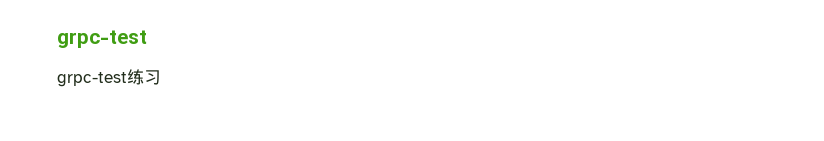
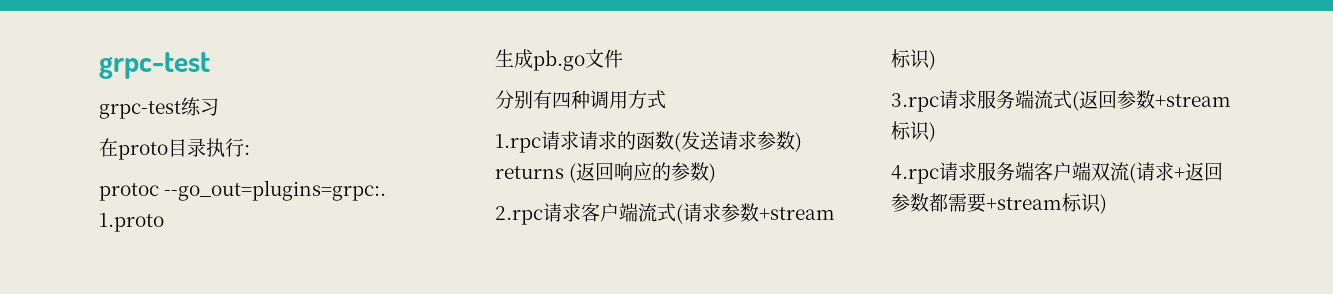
(161, 77) none -> [99,138,250,160] [99,180,387,201] [99,213,164,232] [495,49,623,71] [495,90,666,109] [495,131,802,153] [495,162,717,183] [495,203,835,225] [891,49,936,70] [891,90,1231,112] [891,121,936,142] [891,162,1223,184] [891,193,1107,214] // 在proto目录执行: // protoc --go_out=plugins=grpc:. 1.proto // 生成pb.go文件 // 分别有四种调用方式 // 1.rpc请求请求的函数(发送请求参数) returns (返回响应的参数) // 2.rpc请求客户端流式(请求参数+stream标识) // 3.rpc请求服务端流式(返回参数+stream标识) // 4.rpc请求服务端客户端双流(请求+返回参数都需要+stream标识)

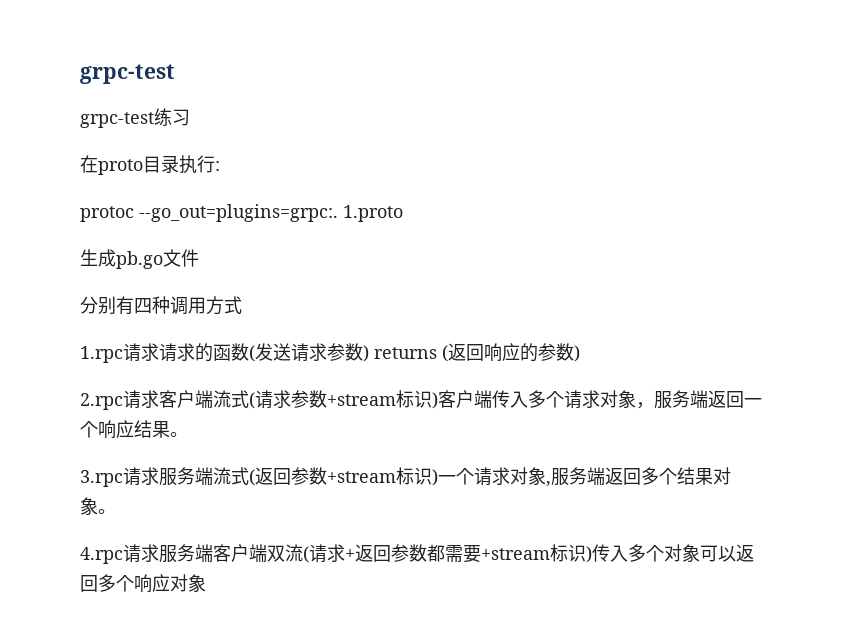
(936, 60) none -> [438,390,762,409] [80,420,188,439] 客户端传入多个请求对象，服务端返回一个响应结果。
(936, 132) none -> [438,467,731,487] [80,497,116,515] 一个请求对象,服务端返回多个结果对象。
(1107, 204) none -> [592,544,754,562] [80,574,206,593] 传入多个对象可以返回多个响应对象

